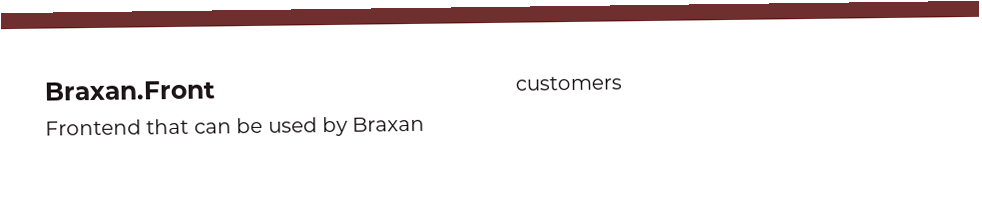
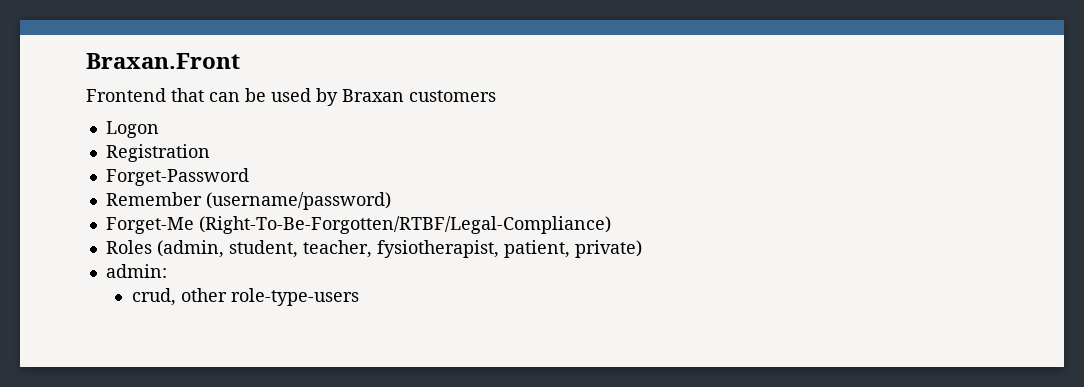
(622, 83) none -> [105,121,159,138] [105,144,210,162] [105,168,249,186] [105,192,391,210] [105,216,611,234] [105,240,642,258] [105,264,167,278] [131,288,359,306] // Logon // Registration // Forget-Password // Remember (username/password) // Forget-Me (Right-To-Be-Forgotten/RTBF/Legal-Compliance) // Roles (admin, student, teacher, fysiotherapist, patient, private) // admin: // crud, other role-type-users

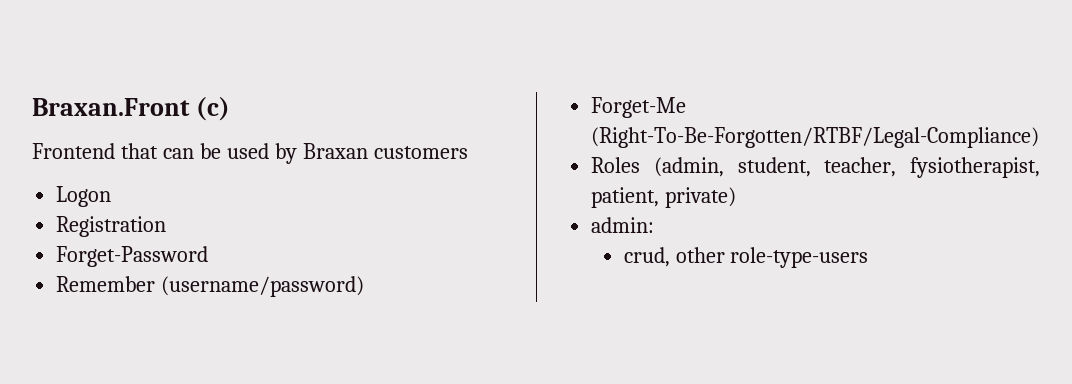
(240, 61) none -> [195,97,230,121] (c)

